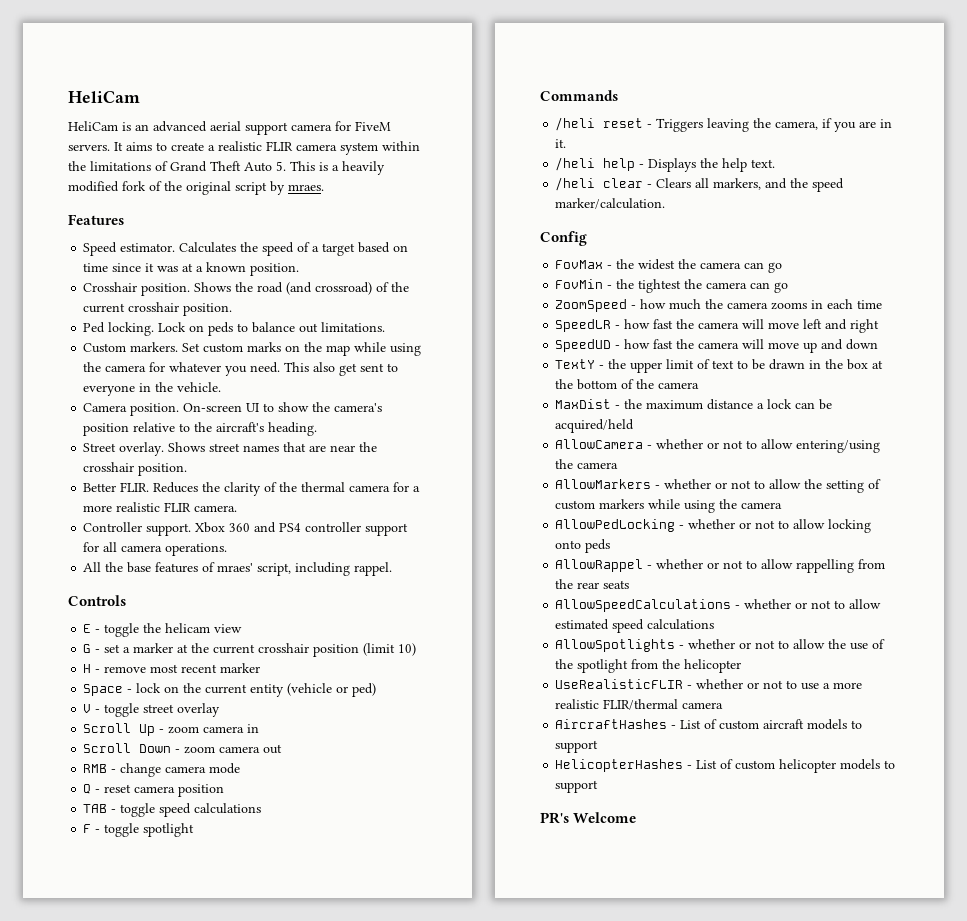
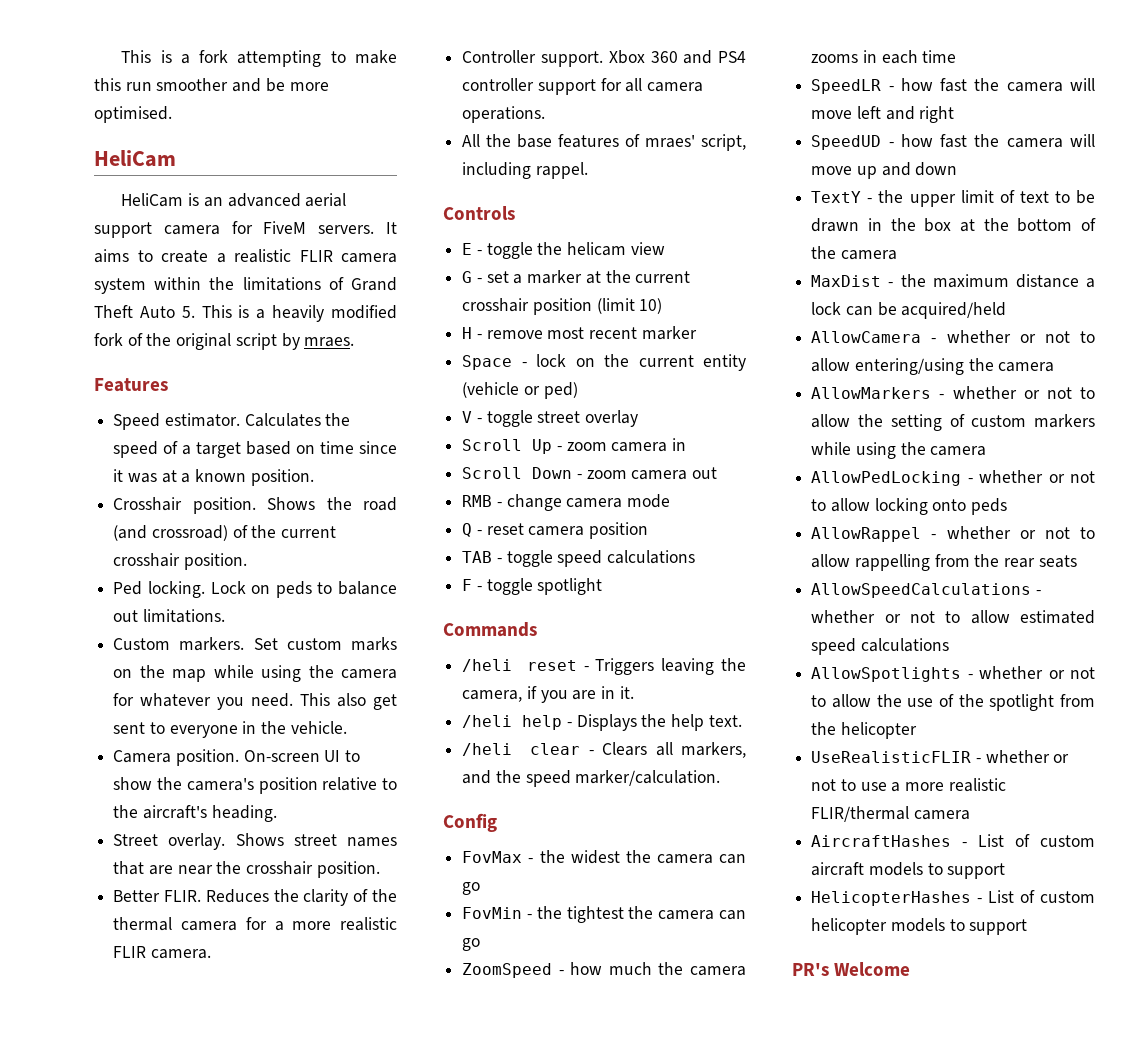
(68, 97) none -> [121,50,397,67] [94,78,329,92] [94,106,172,123] This is a fork attempting to make this run smoother and be more optimised. //

